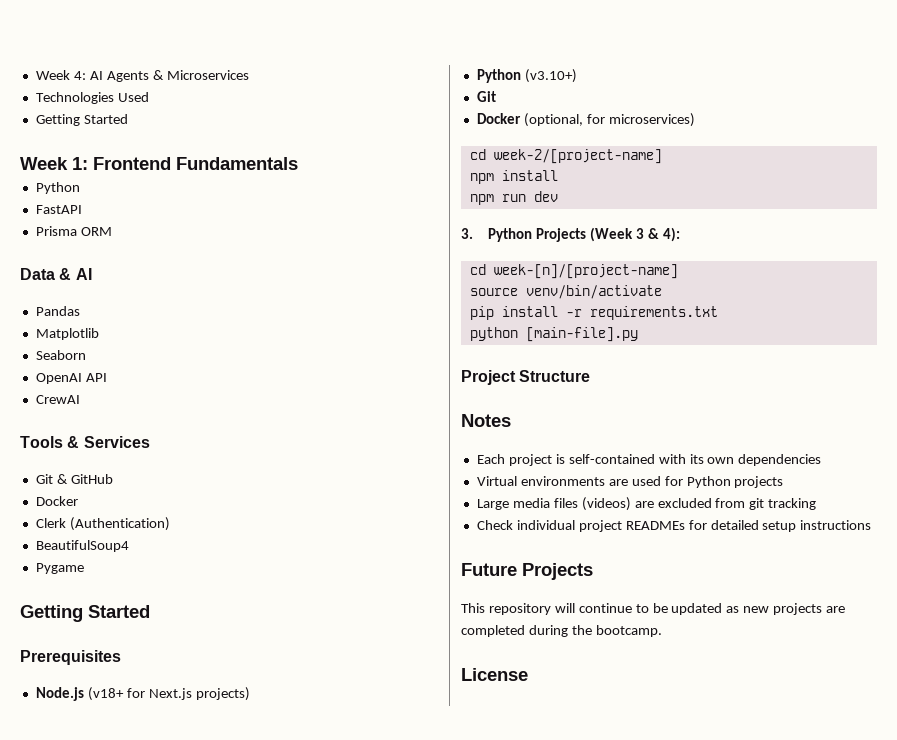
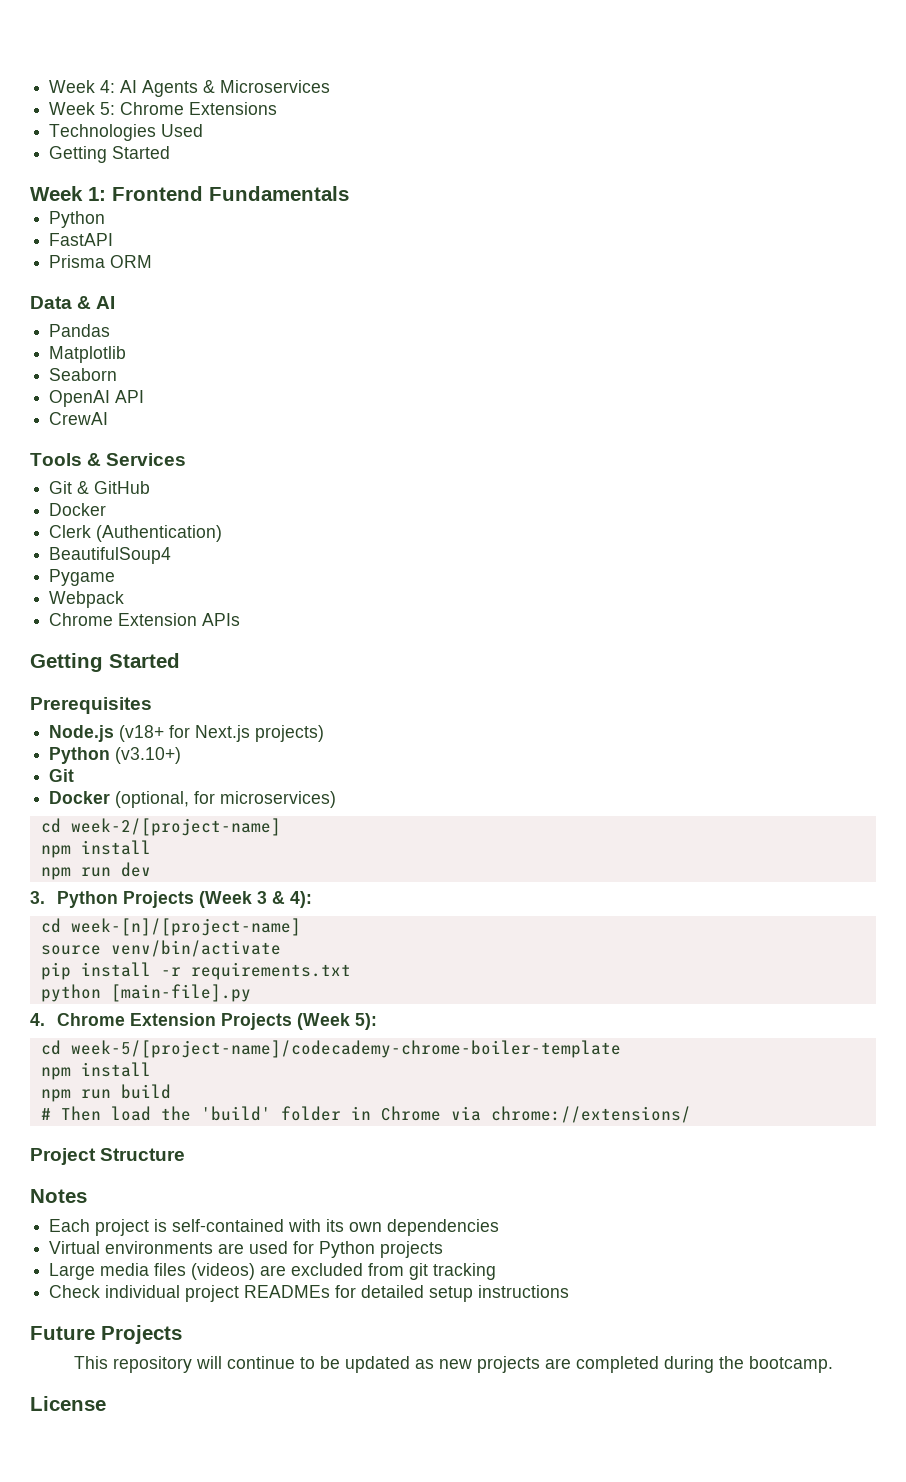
(249, 75) none -> [49,102,278,115] // Week 5: Chrome Extensions
(84, 568) none -> [49,591,125,608] [49,613,241,626] // Webpack // Chrome Extension APIs
(638, 334) none -> [30,1013,378,1030] [40,1040,621,1058] [40,1062,151,1080] [40,1084,171,1102] [40,1106,691,1123] // 4. Chrome Extension Projects (Week 5): // cd week-5/[project-name]/codecademy-chrome-boiler-template // npm install // npm run build // # Then load the 'build' folder in Chrome via chrome://extensions/

